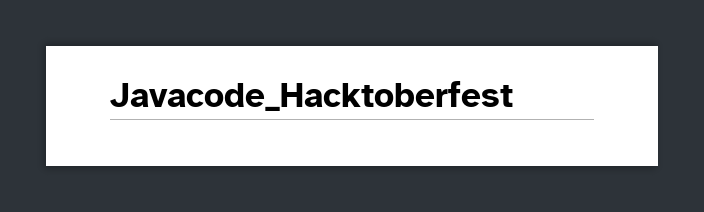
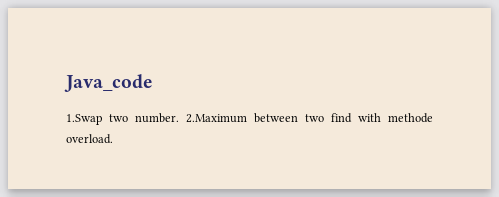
[110,81,513,111] Javacode_Hacktoberfest -> [64,74,153,92] [66,113,433,125] [66,134,113,144] Java_code // 1.Swap two number. 2.Maximum between two find with methode overload.

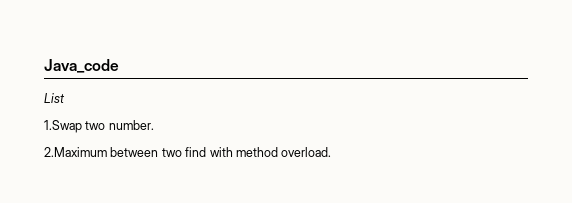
(153, 83) none -> [44,93,65,103] // List
(179, 118) none -> (154, 125) //
[388,113,433,123] methode -> [235,147,278,157] method

